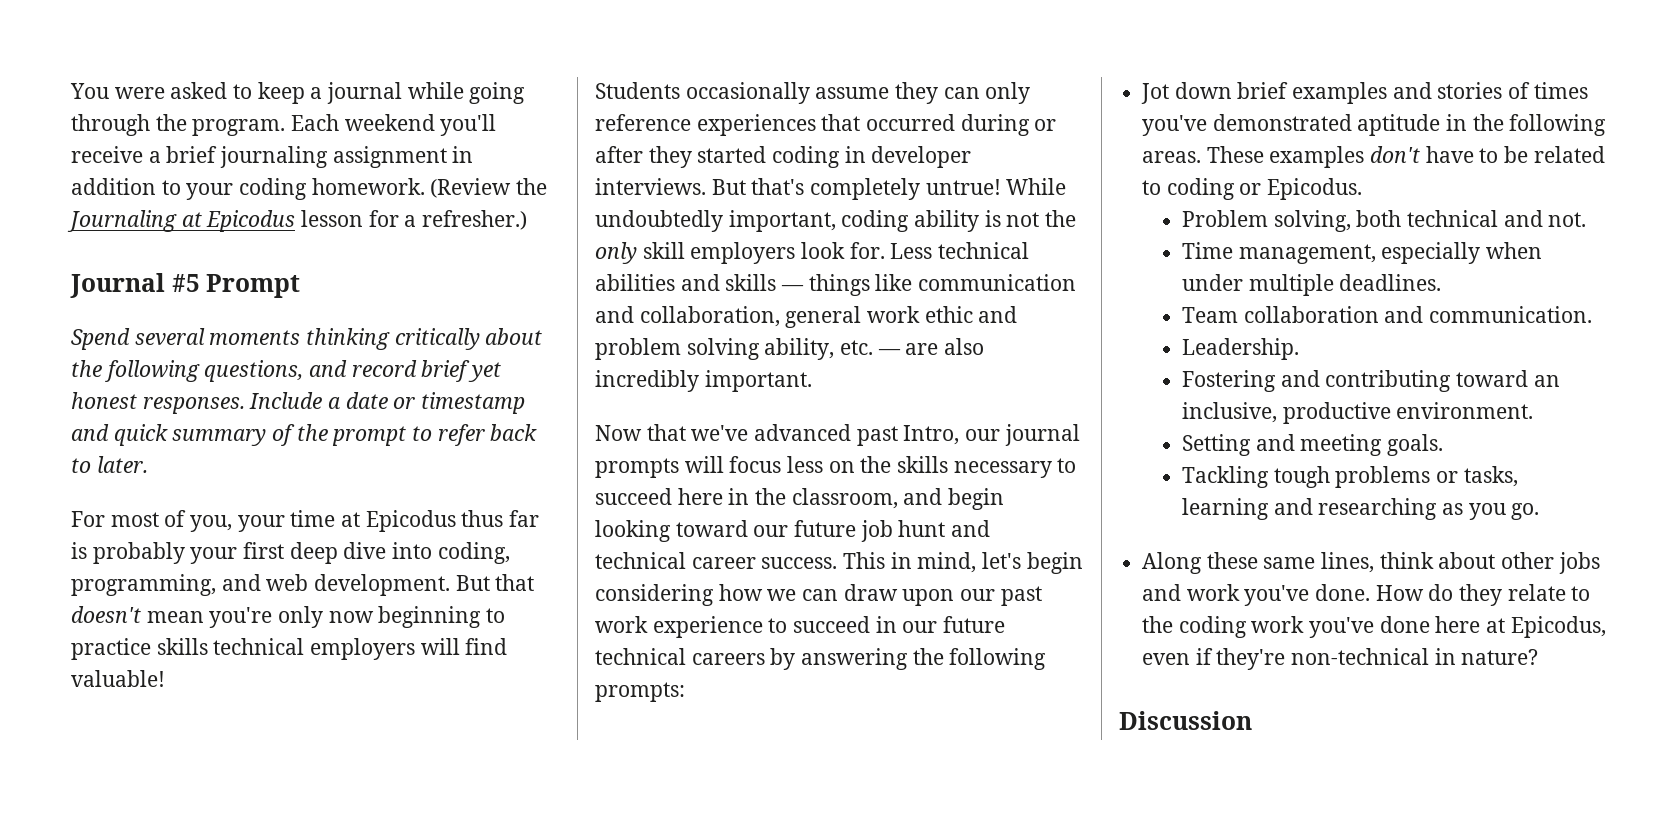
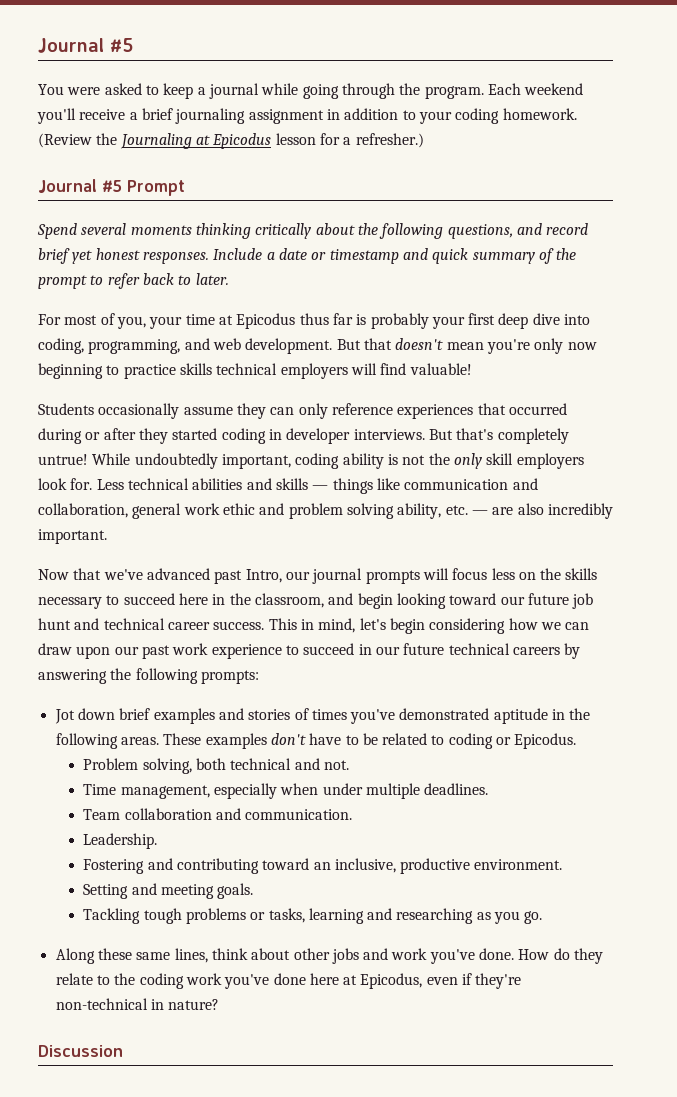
(70, 91) none -> [38,38,133,53] Journal #5 //

